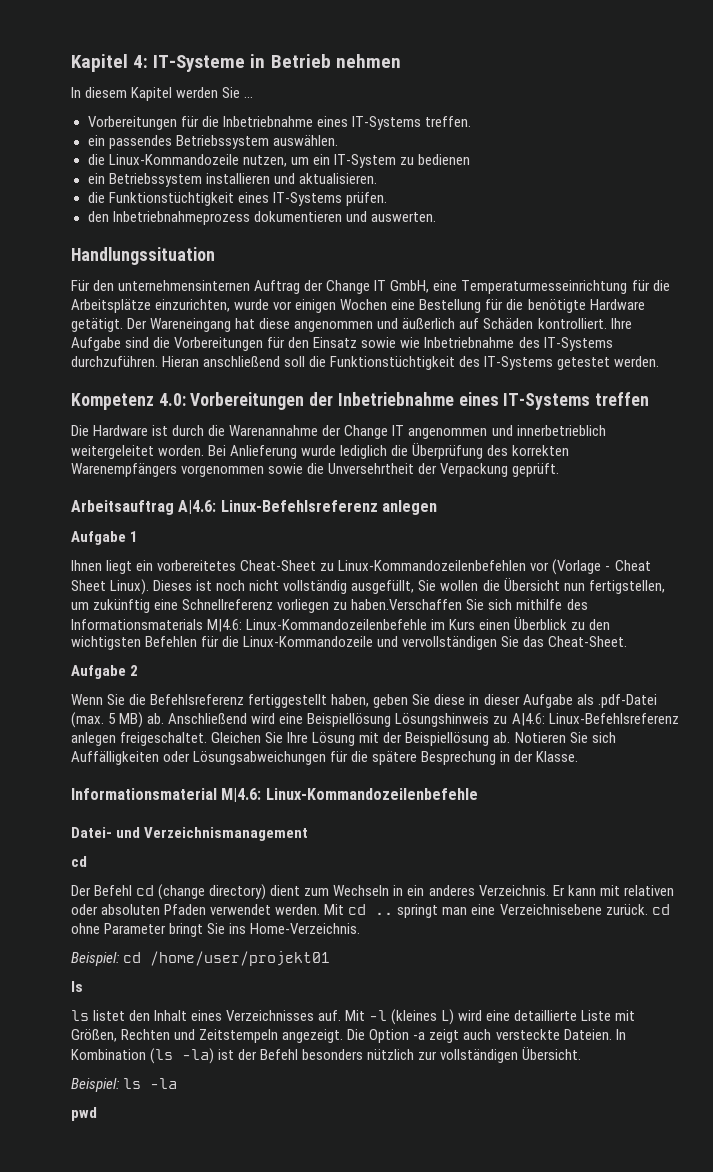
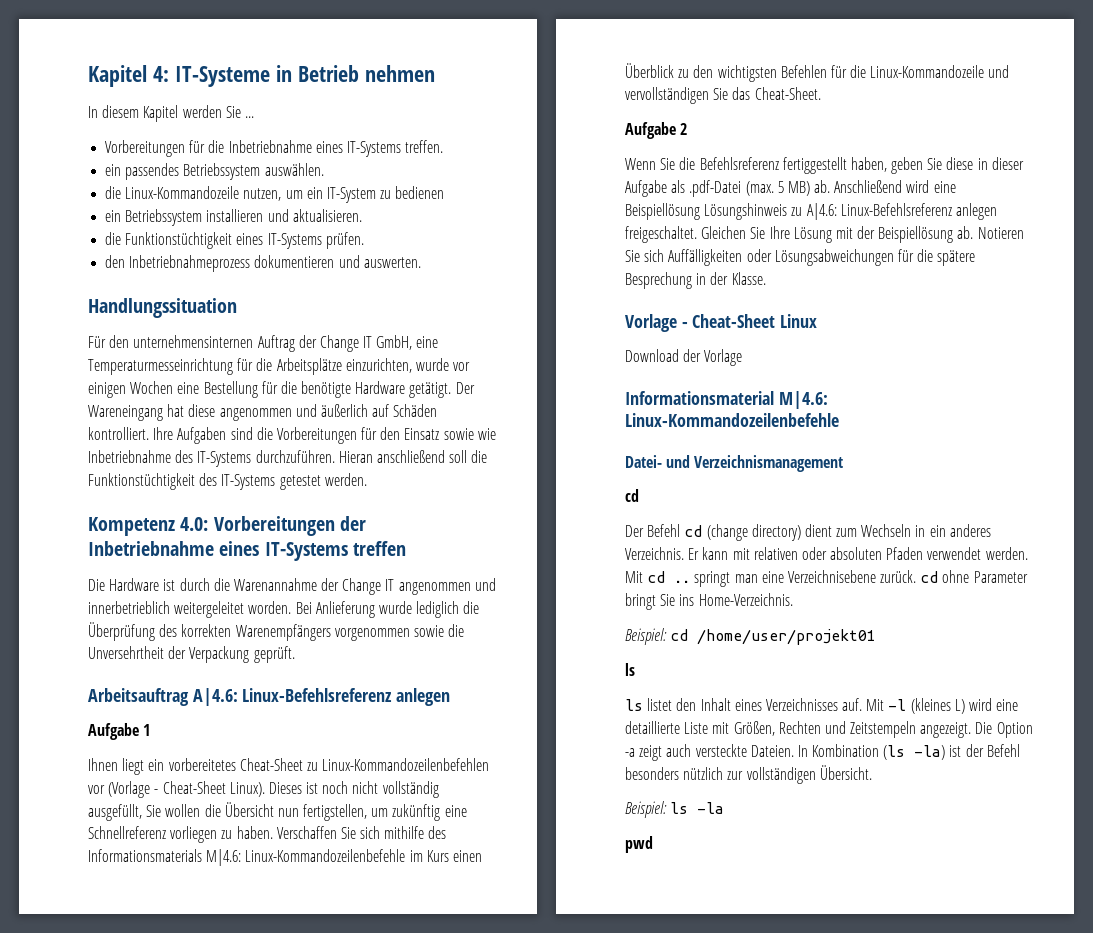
[71,337,121,351] Aufgabe -> [177,427,227,444] Aufgaben
[614,560,651,571] [71,580,106,591] Cheat Sheet -> [162,781,226,794] Cheat-Sheet
[351,599,463,610] haben.Verschaffen -> [236,826,337,839] haben. Verschaffen
(579, 756) none -> [625,314,818,332] [625,349,743,366] // Vorlage - Cheat-Sheet Linux // Download der Vorlage

